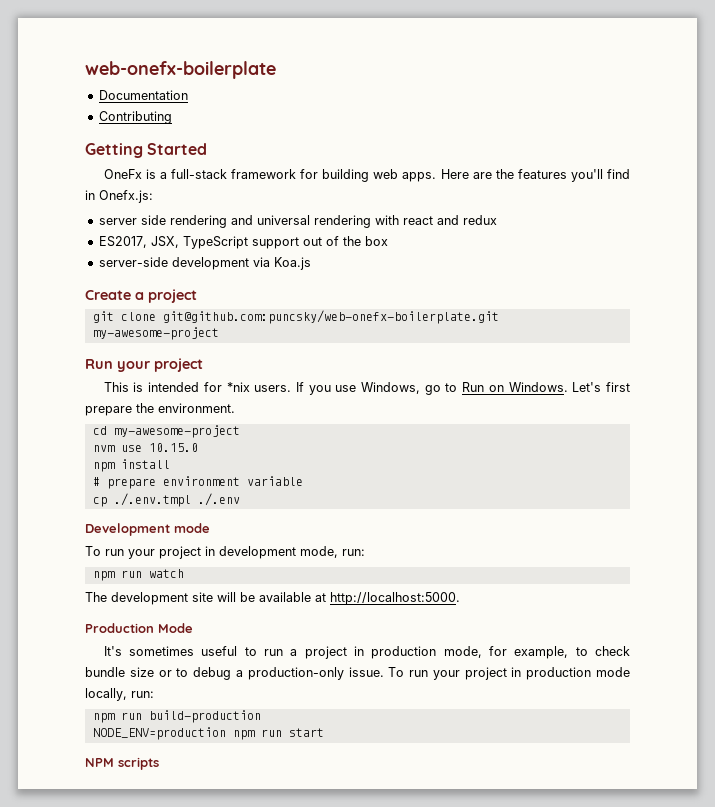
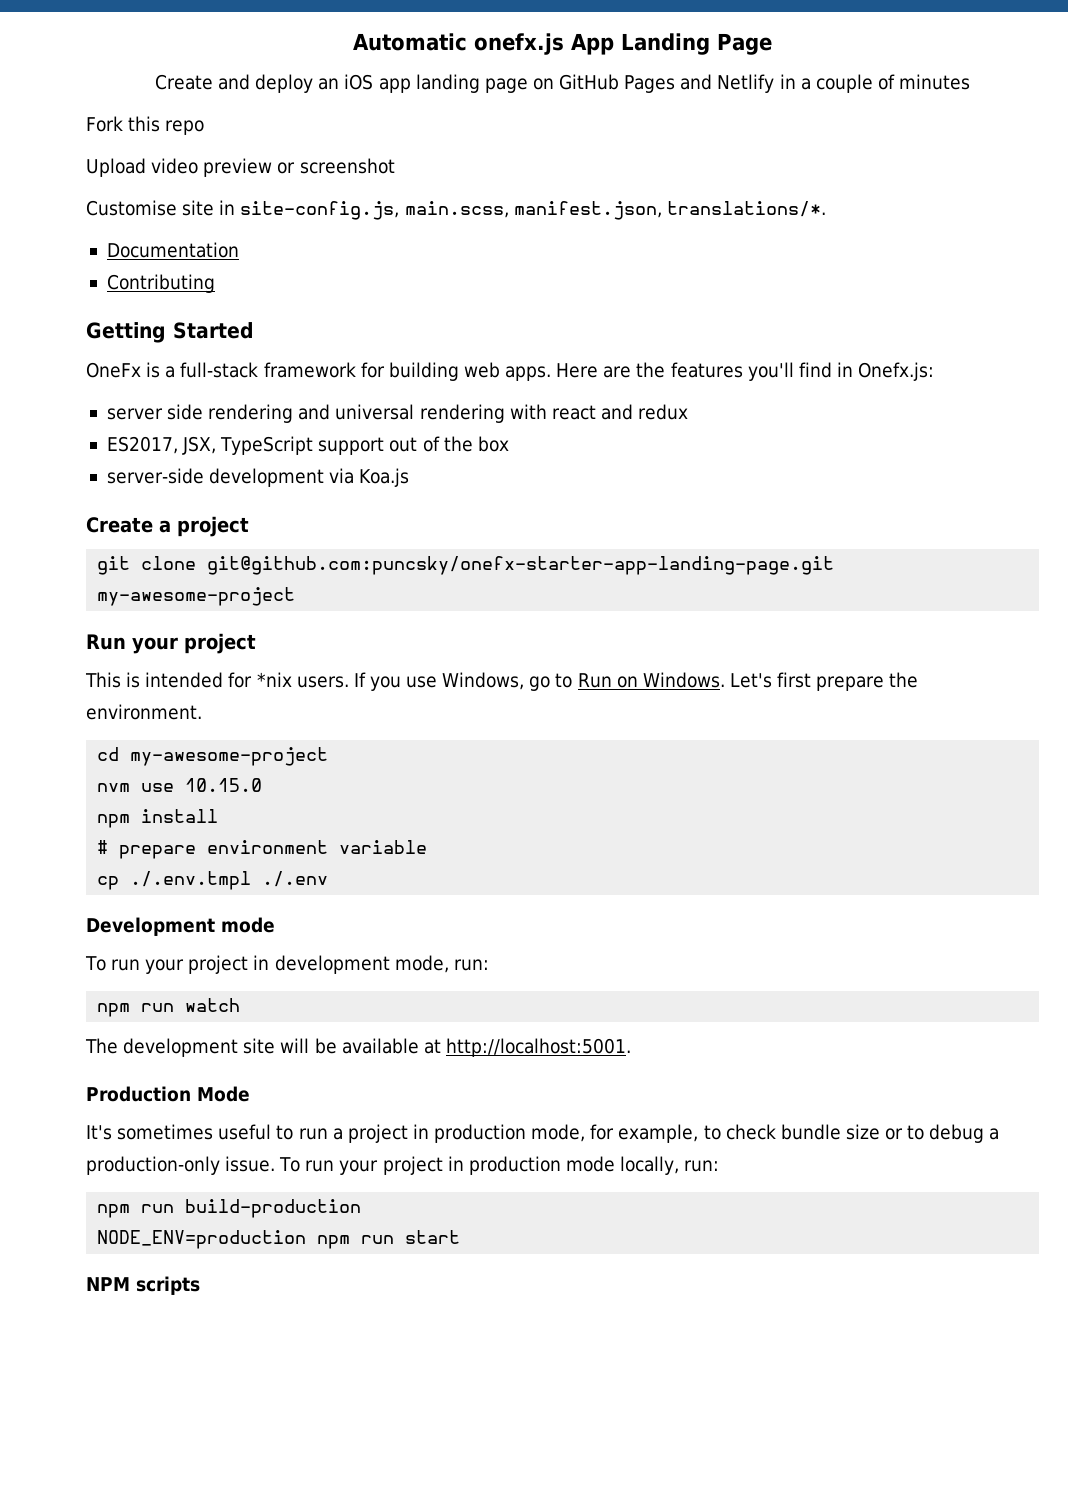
[85,61,276,79] web-onefx-boilerplate -> [353,33,773,55] [154,74,971,93] [86,116,205,135] [86,158,395,177] [86,200,826,220] Automatic onefx.js App Landing Page // Create and deploy an iOS app landing page on GitHub Pages and Netlify in a couple of minutes // Fork this repo // Upload video preview or screenshot // Customise site in site-config.js, main.scss, manifest.json, translations/*.
[162,310,499,324] git@github.com:puncsky/web-onefx-boilerplate.git -> [207,556,835,575] git@github.com:puncsky/onefx-starter-app-landing-page.git
[330,592,460,605] http://localhost:5000. -> [445,1038,631,1057] http://localhost:5001.

